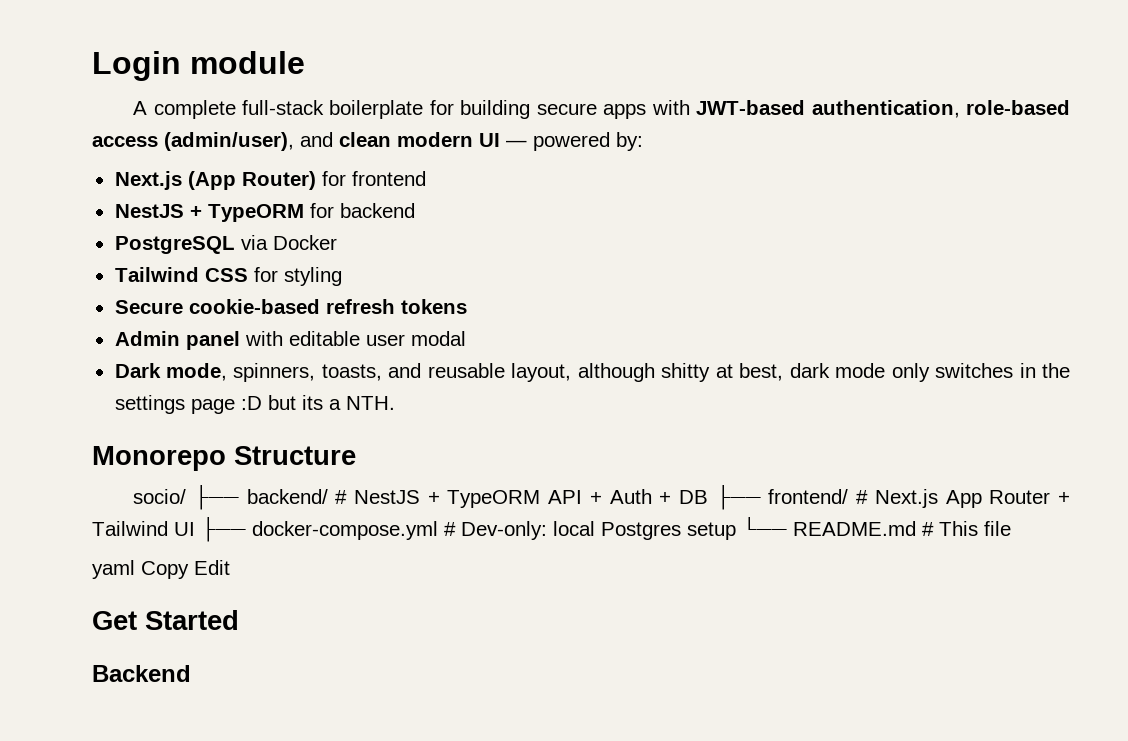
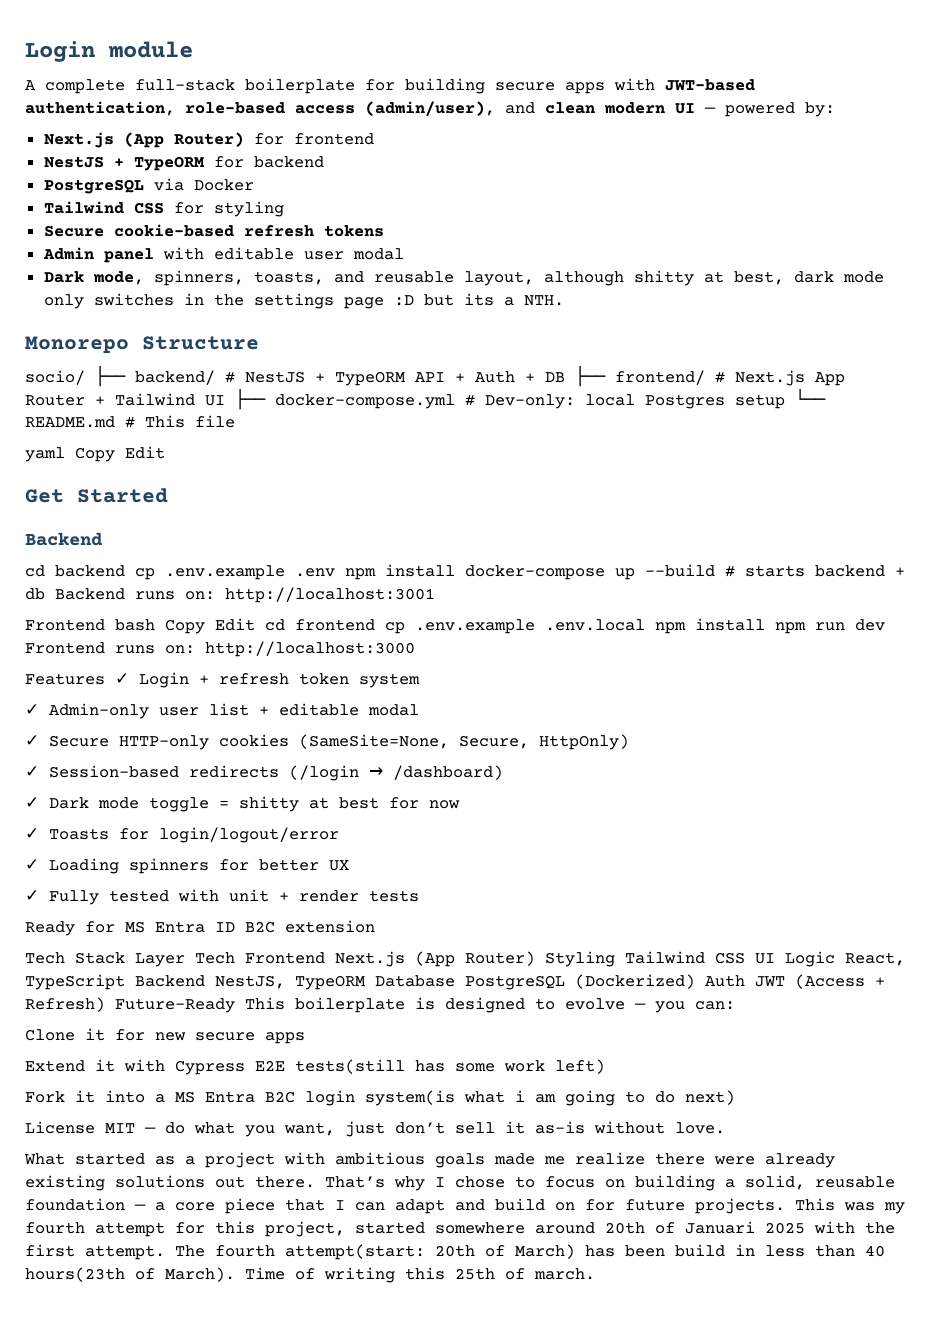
(191, 673) none -> [25,564,905,580] [25,587,435,603] [25,618,885,634] [25,641,415,657] [25,672,420,688] [25,703,419,719] [25,734,629,750] [25,765,503,781] [25,796,460,812] [25,827,339,843] [25,858,349,874] [25,889,419,905] [25,920,375,936] [25,951,905,967] [25,974,885,990] [25,997,735,1013] [25,1028,305,1044] [25,1059,605,1075] [25,1090,735,1106] [25,1121,725,1137] [24,1152,835,1168] [25,1175,895,1191] [25,1198,905,1214] [25,1221,895,1237] [25,1244,885,1260] [25,1267,595,1283] // cd backend cp .env.example .env npm install docker-compose up --build # starts backend + db Backend runs on: http://localhost:3001 // Frontend bash Copy Edit cd frontend cp .env.example .env.local npm install npm run dev Frontend runs on: http://localhost:3000 // Features ✓ Login + refresh token system // ✓ Admin-only user list + editable modal // ✓ Secure HTTP-only cookies (SameSite=None, Secure, HttpOnly) // ✓ Session-based redirects (/login → /dashboard) // ✓ Dark mode toggle = shitty at best for now // ✓ Toasts for login/logout/error // ✓ Loading spinners for better UX // ✓ Fully tested with unit + render tests // Ready for MS Entra ID B2C extension // Tech Stack Layer Tech Frontend Next.js (App Router) Styling Tailwind CSS UI Logic React, TypeScript Backend NestJS, TypeORM Database PostgreSQL (Dockerized) Auth JWT (Access + Refresh) Future-Ready This boilerplate is designed to evolve — you can: // Clone it for new secure apps // Extend it with Cypress E2E tests(still has some work left) // Fork it into a MS Entra B2C login system(is what i am going to do next) // License MIT — do what you want, just don’t sell it as-is without love. // What started as a project with ambitious goals made me realize there were already existing solutions out there. That’s why I chose to focus on building a solid, reusable foundation — a core piece that I can adapt and build on for future projects. This was my fourth attempt for this project, started somewhere around 20th of Januari 2025 with the first attempt. The fourth attempt(start: 20th of March) has been build in less than 40 hours(23th of March). Time of writing this 25th of march.

